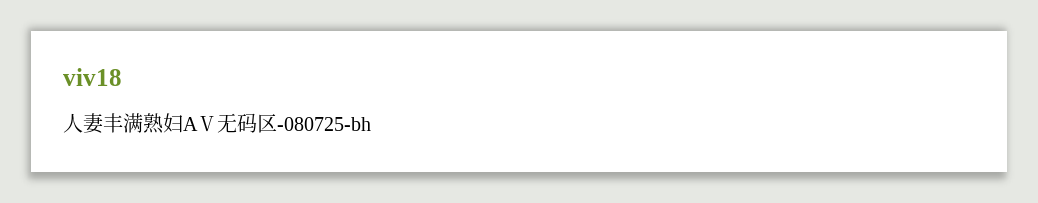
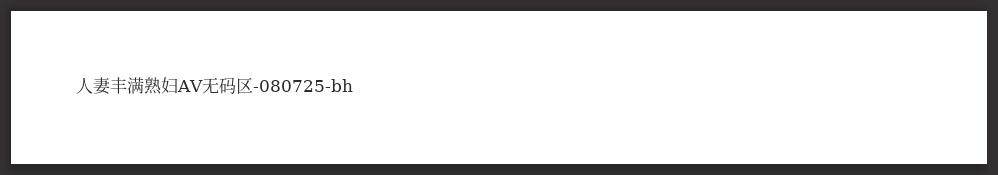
[63,68,122,86] viv18 // -> (76, 85) none

